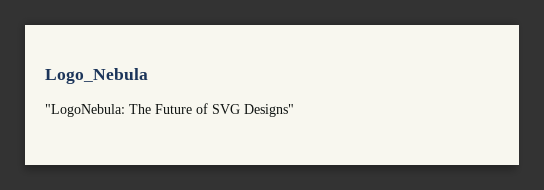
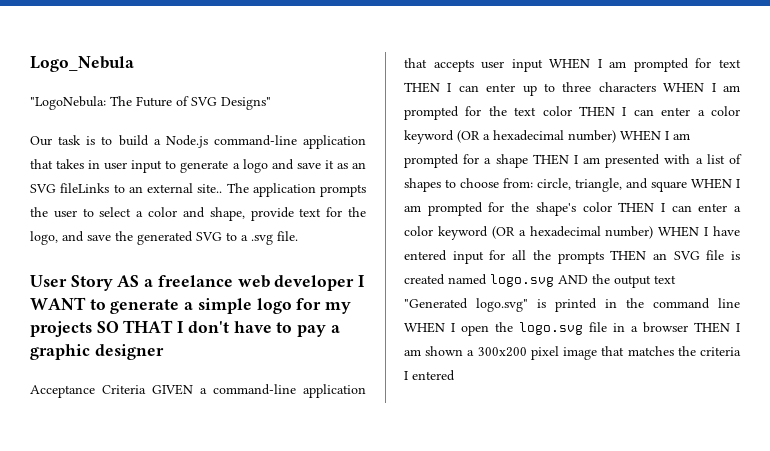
(294, 110) none -> [30,135,366,149] [30,159,366,173] [30,183,366,197] [30,207,366,221] [30,231,298,245] [30,275,366,291] [30,297,352,314] [30,320,340,337] [30,344,164,360] [30,384,366,398] [404,58,741,72] [404,82,740,96] [404,106,740,120] [404,130,690,144] [404,154,742,168] [404,178,740,192] [404,202,741,216] [404,226,740,240] [404,250,740,264] [404,274,676,288] [404,298,740,312] [404,322,740,336] [404,346,741,360] [404,370,455,381] // Our task is to build a Node.js command-line application that takes in user input to generate a logo and save it as an SVG fileLinks to an external site.. The application prompts the user to select a color and shape, provide text for the logo, and save the generated SVG to a .svg file. // User Story AS a freelance web developer I WANT to generate a simple logo for my projects SO THAT I don't have to pay a graphic designer // Acceptance Criteria GIVEN a command-line application that accepts user input WHEN I am prompted for text THEN I can enter up to three characters WHEN I am prompted for the text color THEN I can enter a color keyword (OR a hexadecimal number) WHEN I am prompted for a shape THEN I am presented with a list of shapes to choose from: circle, triangle, and square WHEN I am prompted for the shape's color THEN I can enter a color keyword (OR a hexadecimal number) WHEN I have entered input for all the prompts THEN an SVG file is created named logo.svg AND the output text "Generated logo.svg" is printed in the command line WHEN I open the logo.svg file in a browser THEN I am shown a 300x200 pixel image that matches the criteria I entered

